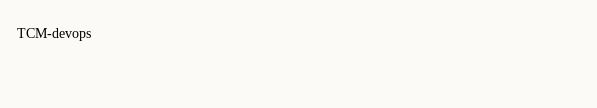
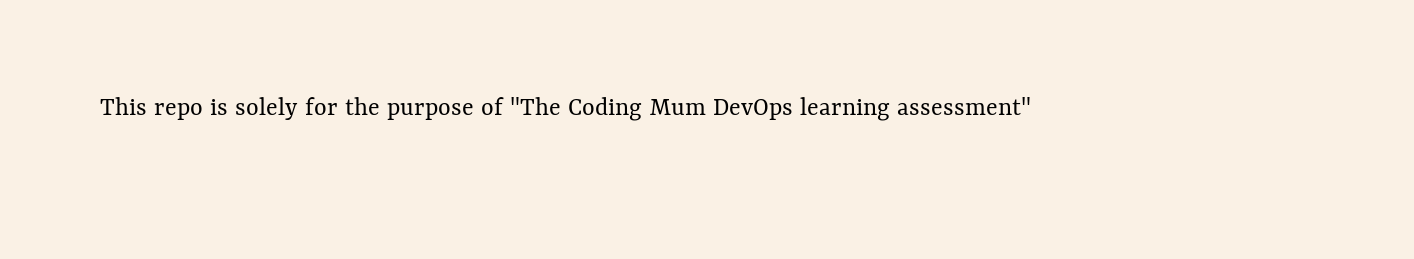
[17,28,91,41] TCM-devops -> [100,97,1032,121] This repo is solely for the purpose of "The Coding Mum DevOps learning assessment"

